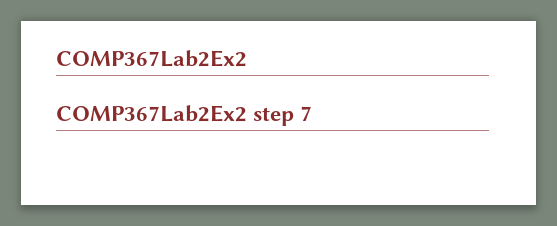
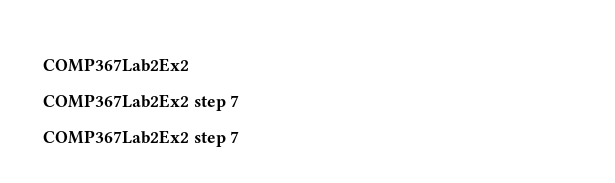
(313, 113) none -> [43,130,240,147] // COMP367Lab2Ex2 step 7

